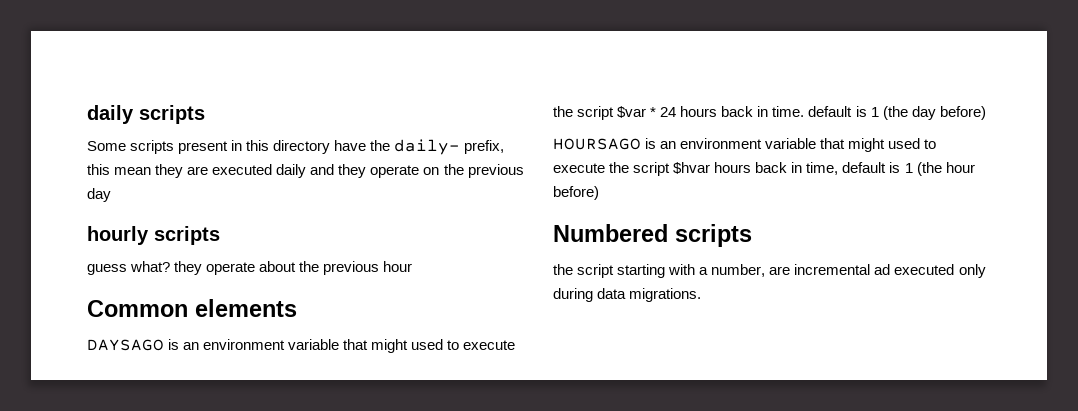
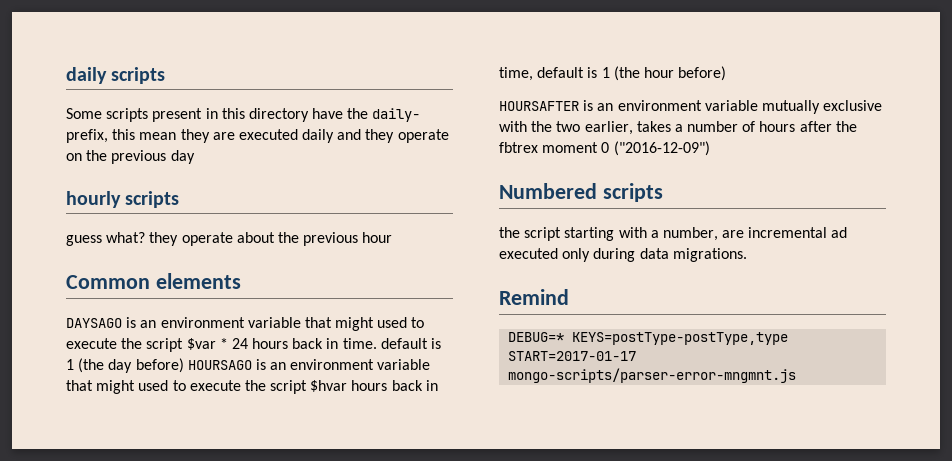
(986, 113) // -> (184, 365) none
(599, 193) none -> [499,100,883,114] [499,121,857,135] [499,141,710,156] // HOURSAFTER is an environment variable mutually exclusive with the two earlier, takes a number of hours after the fbtrex moment 0 ("2016-12-09")
(702, 295) none -> [499,289,569,305] [508,332,789,345] [508,351,637,361] [508,368,797,383] // Remind // DEBUG=* KEYS=postType-postType,type START=2017-01-17 mongo-scripts/parser-error-mngmnt.js

